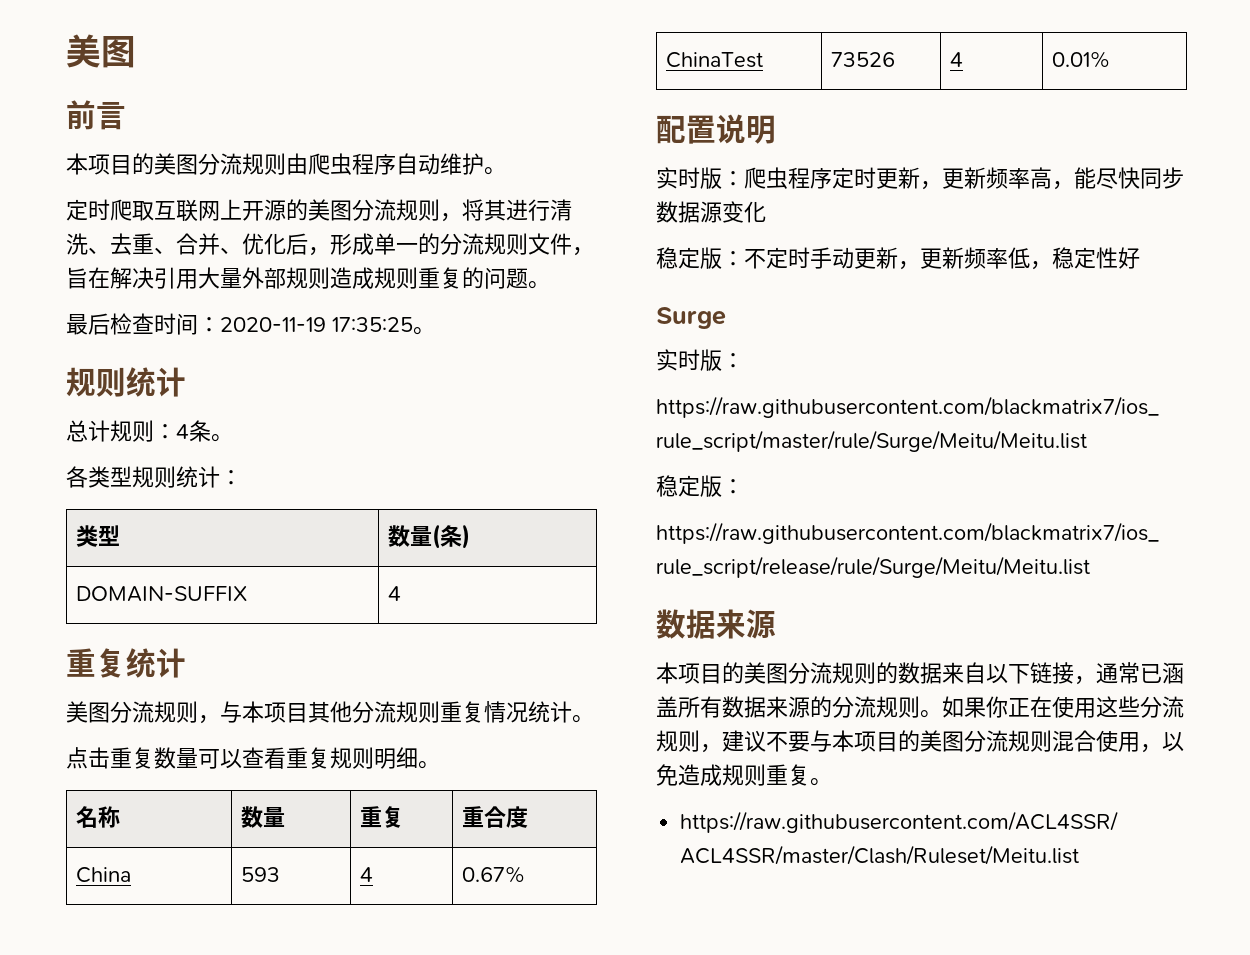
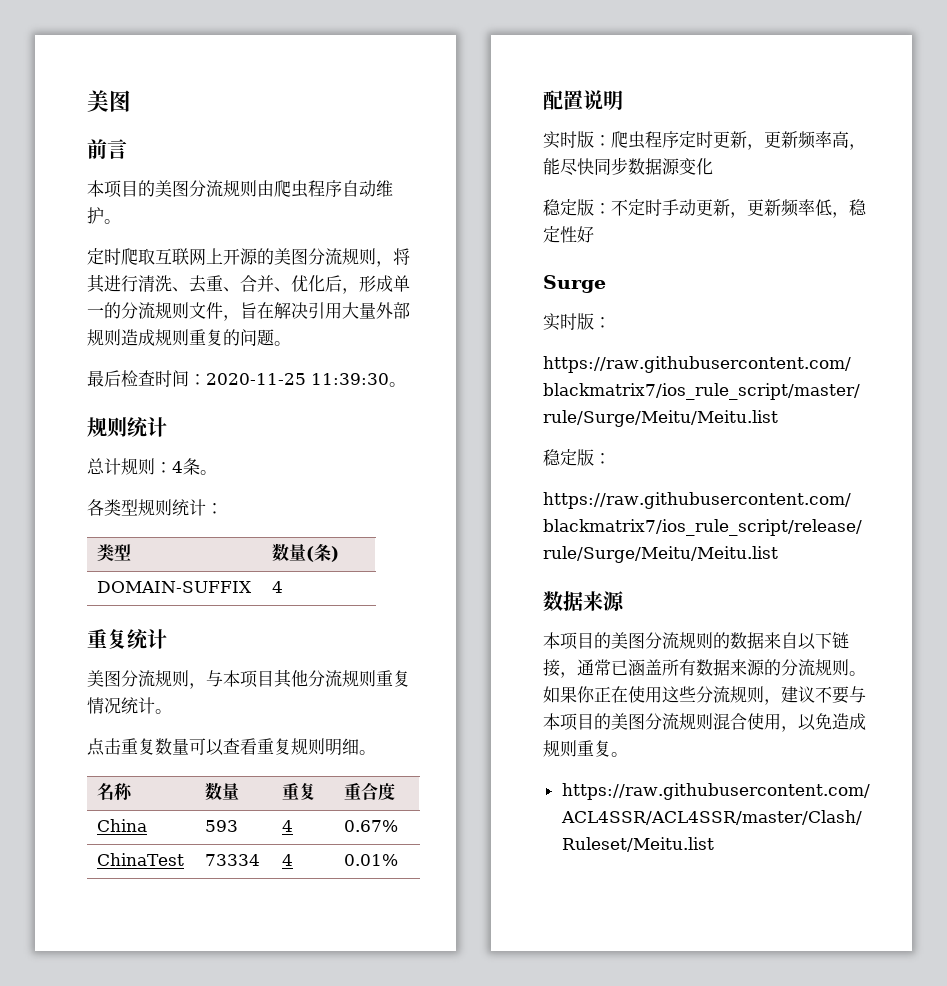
[220,317,413,332] 2020-11-19 17:35:25 -> [206,373,389,385] 2020-11-25 11:39:30
[831,52,896,67] 73526 -> [205,854,261,866] 73334

